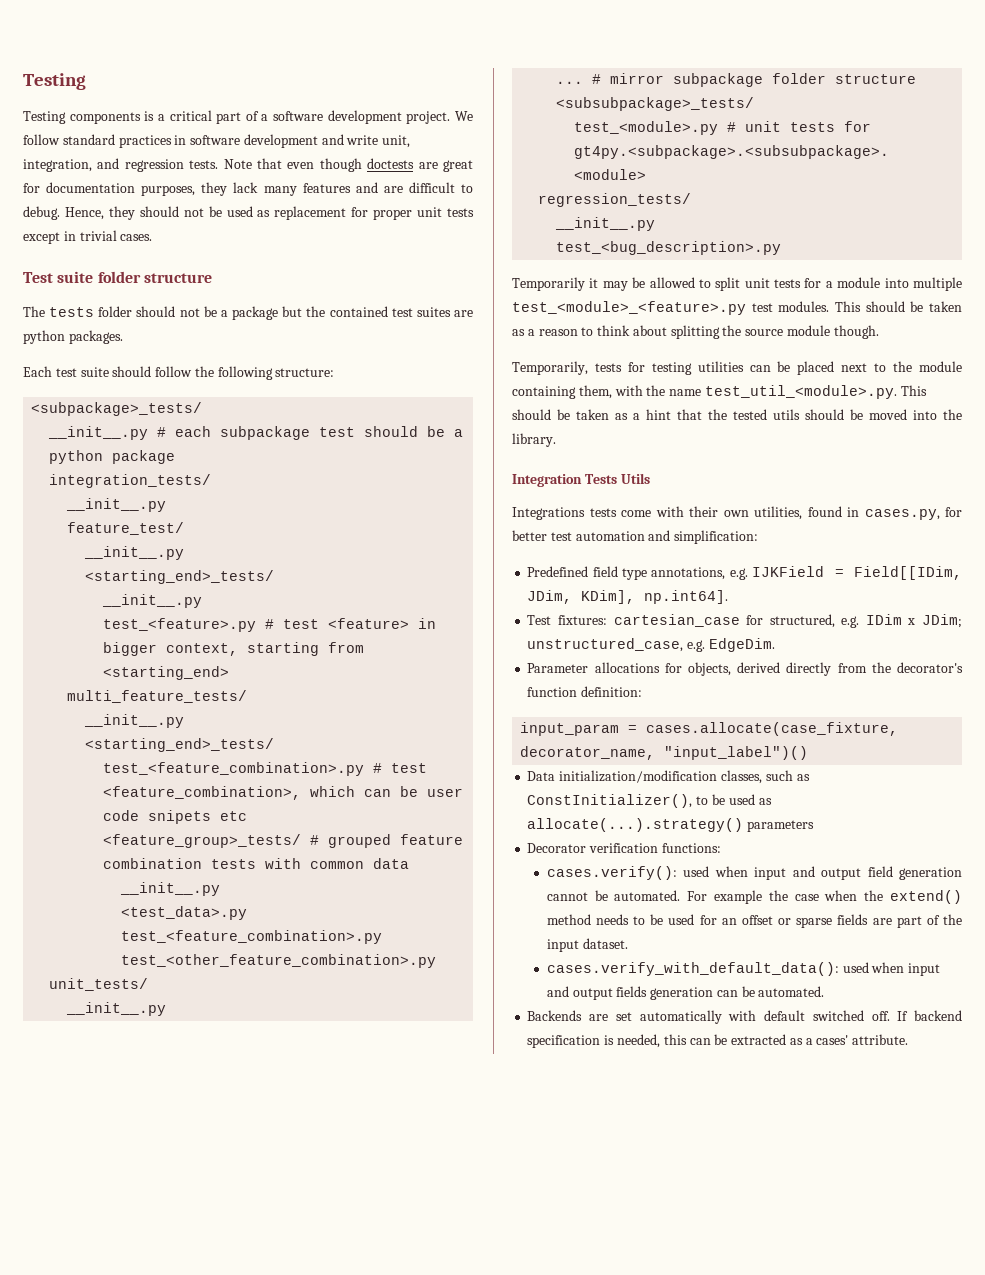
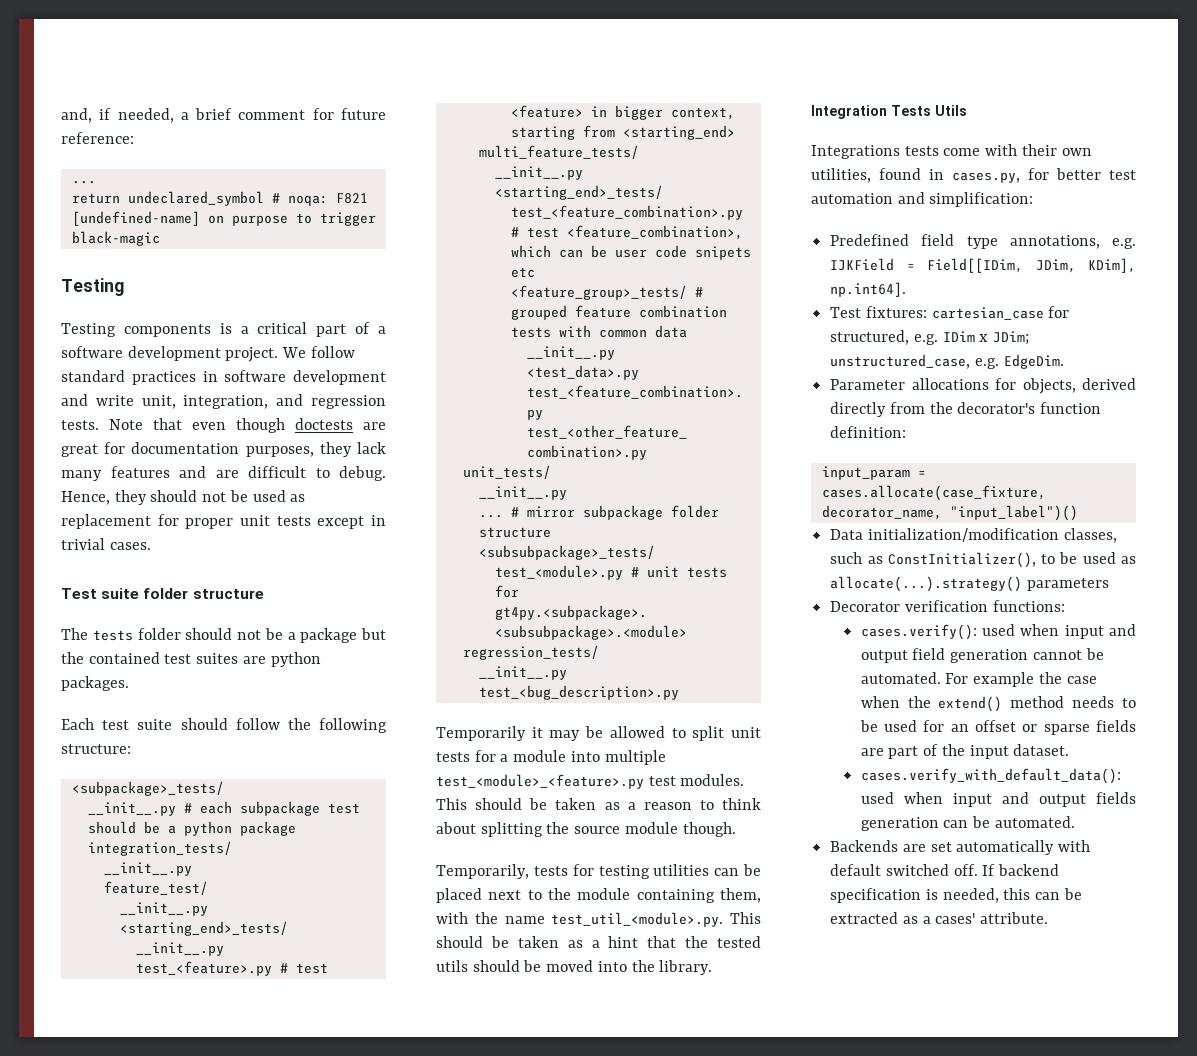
(23, 81) none -> [61,108,386,123] [61,132,134,144] [71,180,96,184] [71,191,368,206] [71,211,376,226] [71,231,160,246] and, if needed, a brief comment for future reference: // ... // return undeclared_symbol # noqa: F821 [undefined-name] on purpose to trigger black-magic //

